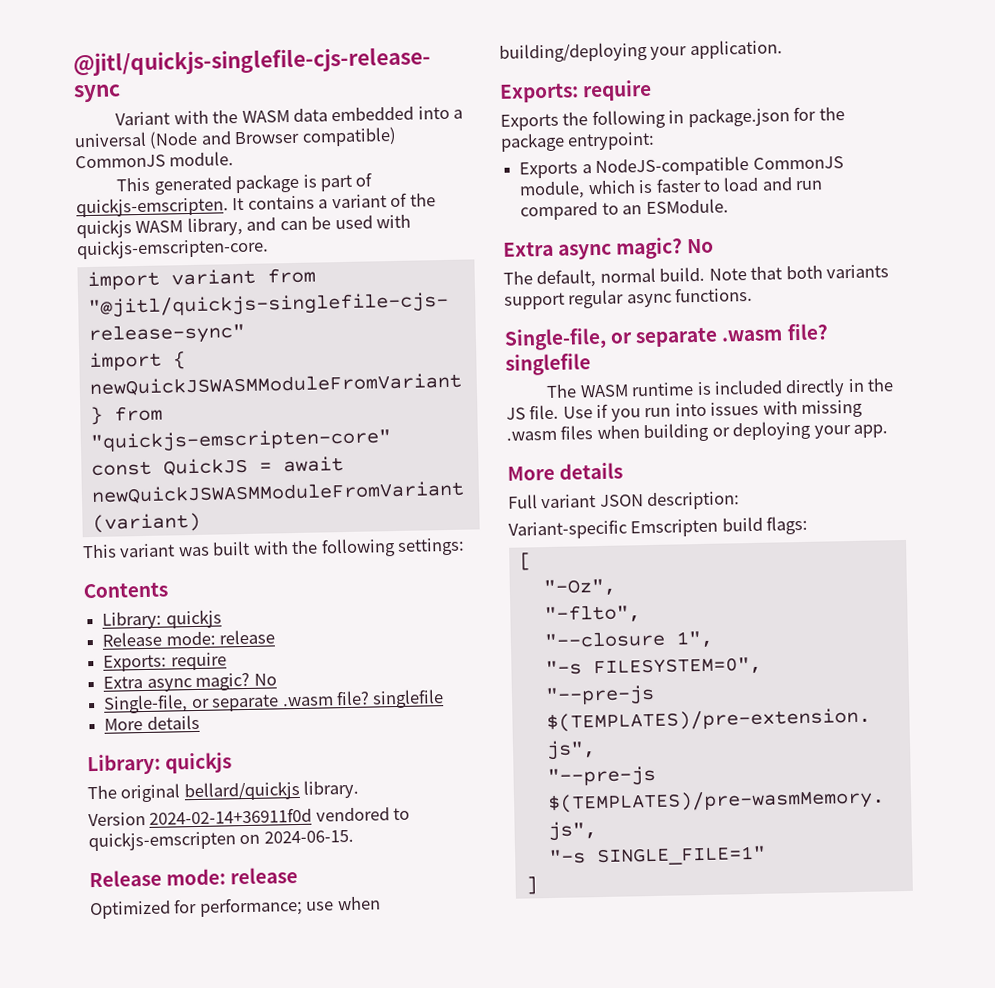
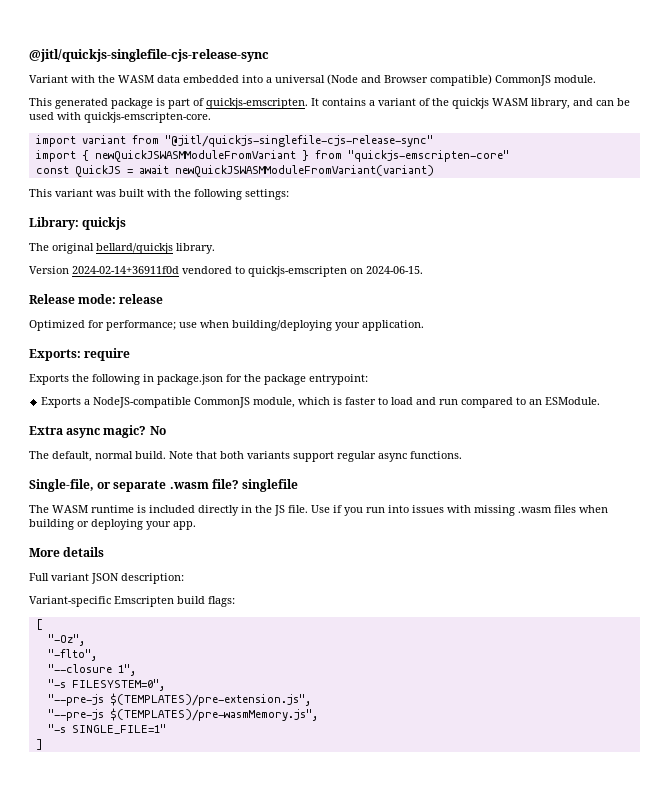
[83,582,168,599] [102,609,222,630] [102,629,276,647] [103,652,227,672] [103,672,277,692] [103,689,445,714] [104,714,200,731] // Contents // Library: quickjs // Release mode: release // Exports: require // Extra async magic? No // Single-file, or separate .wasm file? singlefile // More details -> (289, 194) none

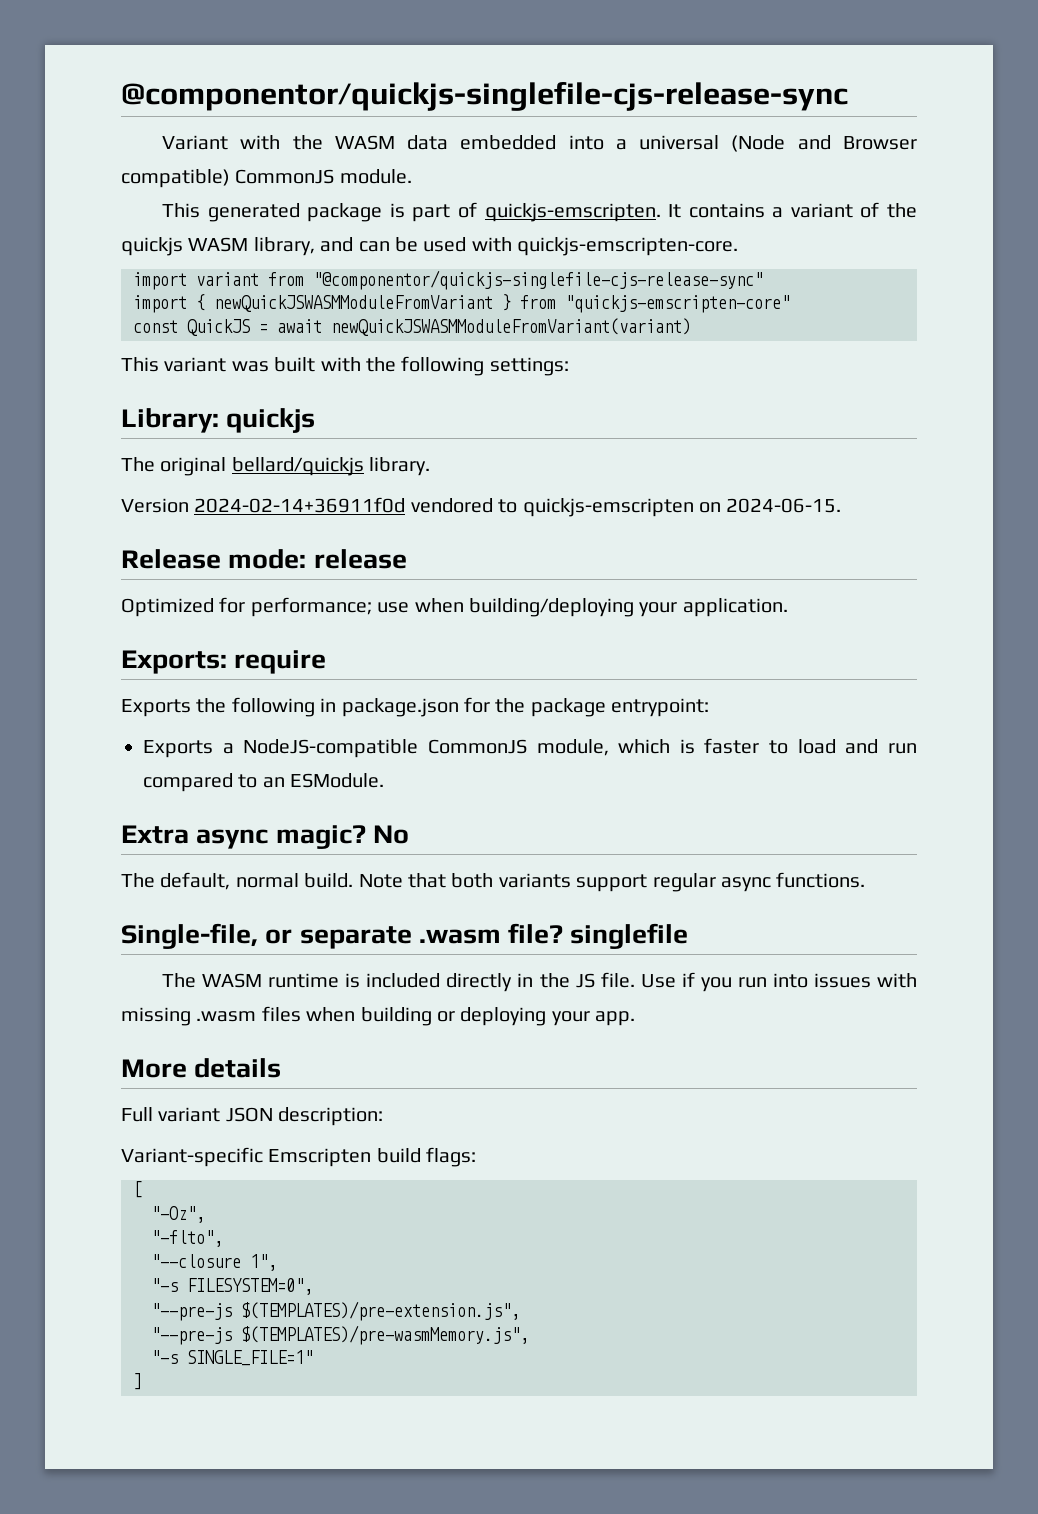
[29,49,269,62] @jitl/quickjs-singlefile-cjs-release-sync -> [121,82,848,111] @componentor/quickjs-singlefile-cjs-release-sync
[164,135,433,147] "@jitl/quickjs-singlefile-cjs-release-sync" -> [313,270,763,290] "@componentor/quickjs-singlefile-cjs-release-sync"

